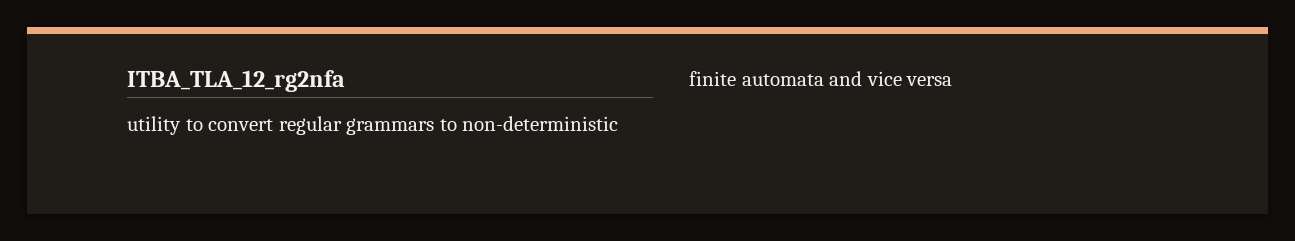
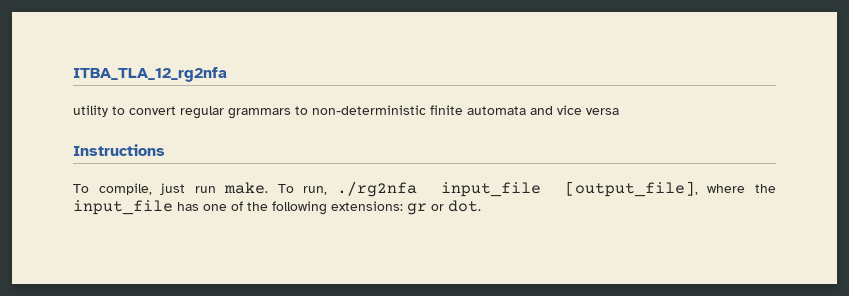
(953, 81) none -> [73,144,165,156] [73,181,776,197] [73,200,481,215] // Instructions // To compile, just run make. To run, ./rg2nfa input_file [output_file], where the input_file has one of the following extensions: gr or dot.

